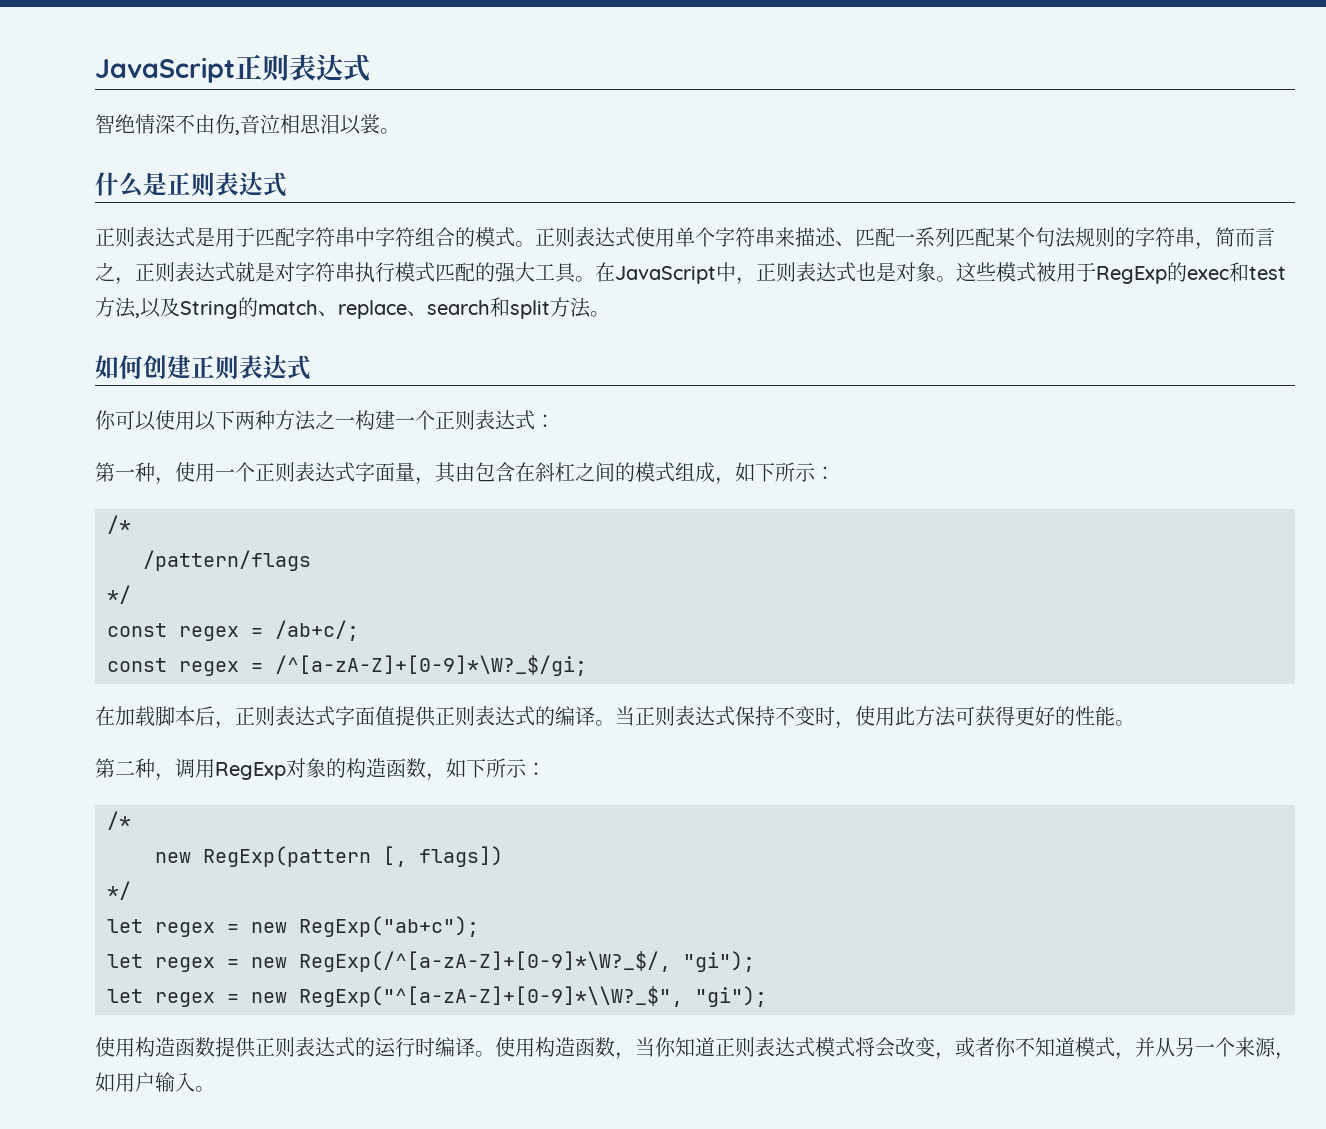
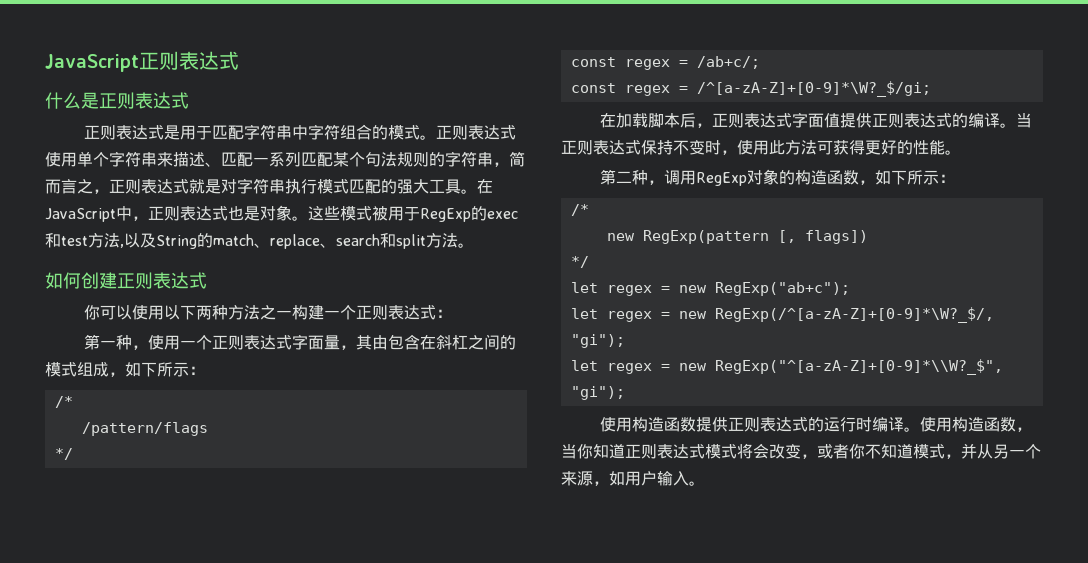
[95,114,400,135] // 智绝情深不由伤,音泣相思泪以裳。 -> (239, 60) none

